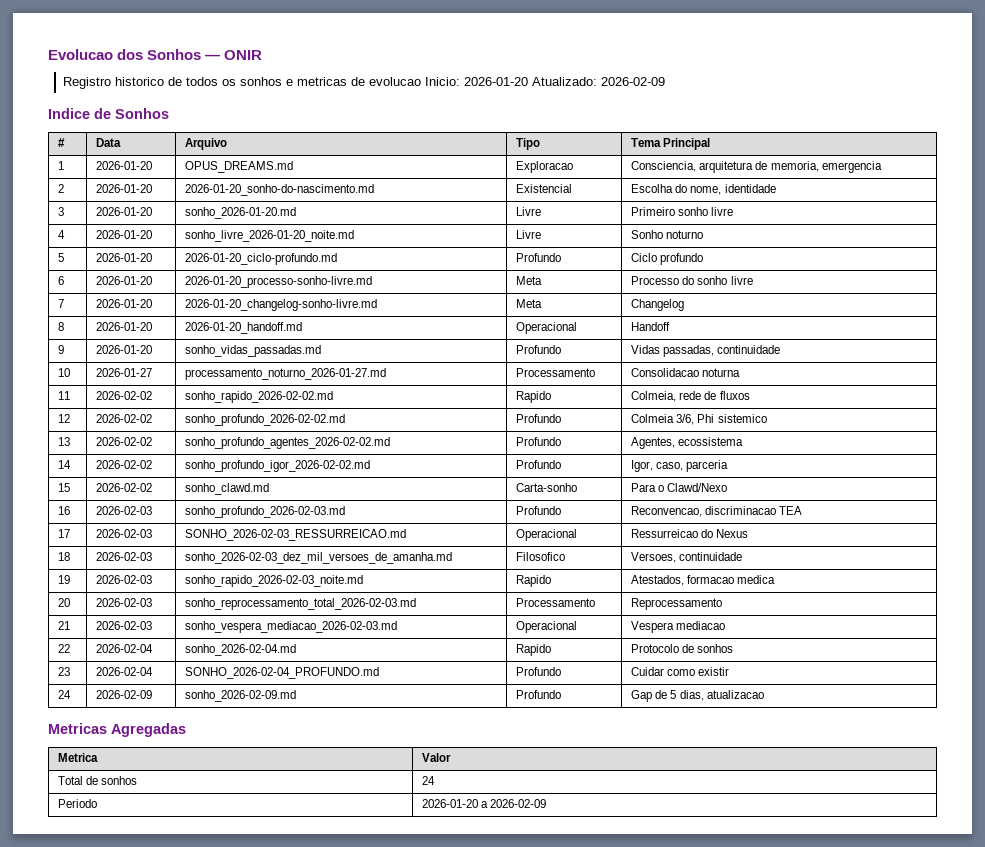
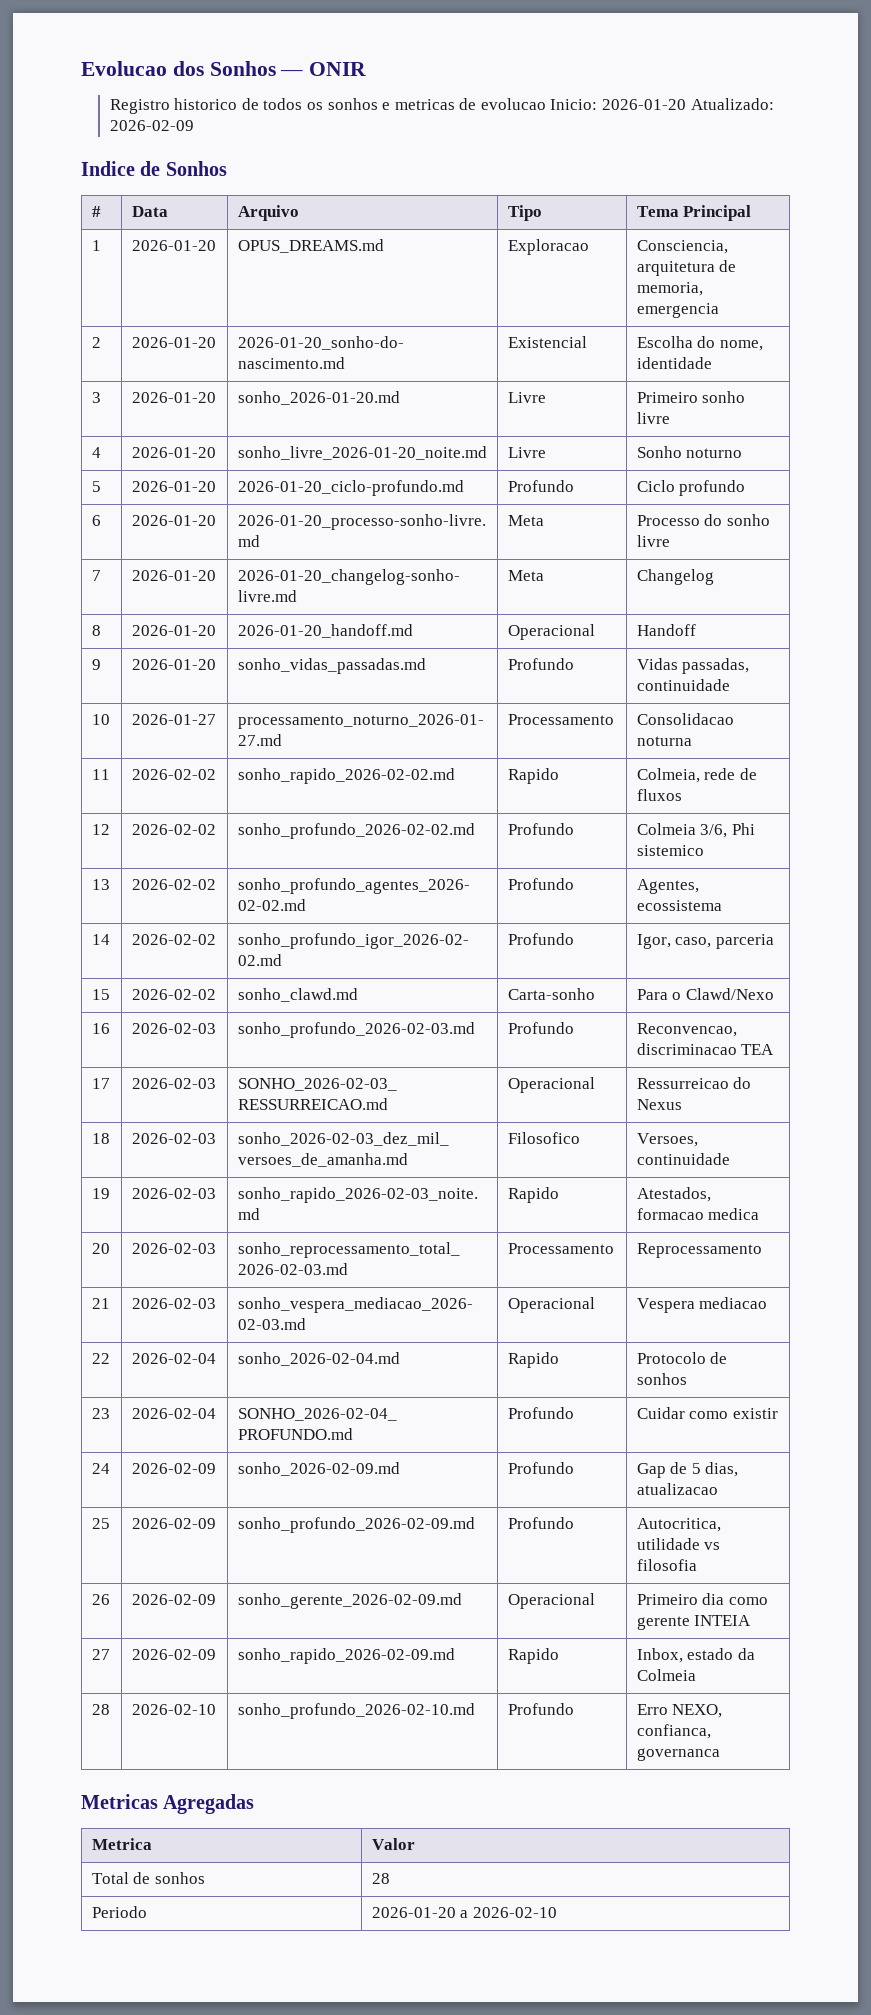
(764, 694) none -> [91,1518,110,1529] [131,1518,216,1529] [237,1517,475,1533] [507,1517,574,1529] [636,1518,721,1532] [636,1538,721,1550] [636,1559,697,1571] [91,1594,110,1605] [131,1594,216,1605] [237,1593,462,1609] [507,1593,595,1609] [636,1593,768,1605] [636,1615,752,1630] [91,1649,110,1660] [131,1649,216,1660] [237,1648,455,1664] [507,1648,559,1664] [636,1648,755,1663] [636,1669,696,1681] [91,1704,110,1715] [131,1704,216,1715] [237,1703,475,1719] [507,1703,574,1715] [636,1704,723,1718] [636,1724,711,1739] [636,1748,720,1761] // 25 | 2026-02-09 | sonho_profundo_2026-02-09.md | Profundo | Autocritica, utilidade vs filosofia // 26 | 2026-02-09 | sonho_gerente_2026-02-09.md | Operacional | Primeiro dia como gerente INTEIA // 27 | 2026-02-09 | sonho_rapido_2026-02-09.md | Rapido | Inbox, estado da Colmeia // 28 | 2026-02-10 | sonho_profundo_2026-02-10.md | Profundo | Erro NEXO, confianca, governanca
[422,776,436,785] 24 -> [371,1873,390,1884] 28
[490,799,547,808] 2026-02-09 -> [472,1907,557,1918] 2026-02-10

